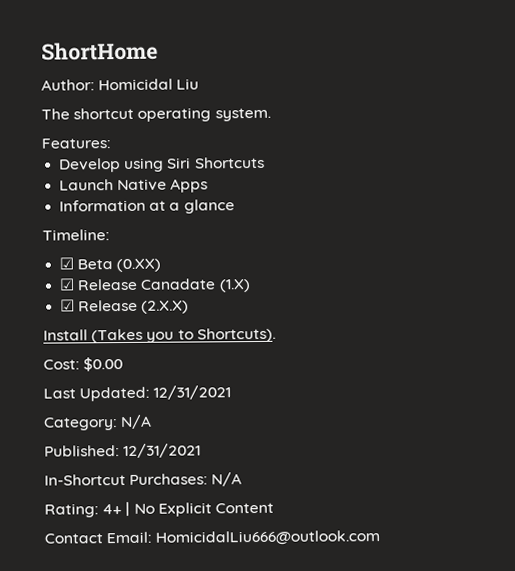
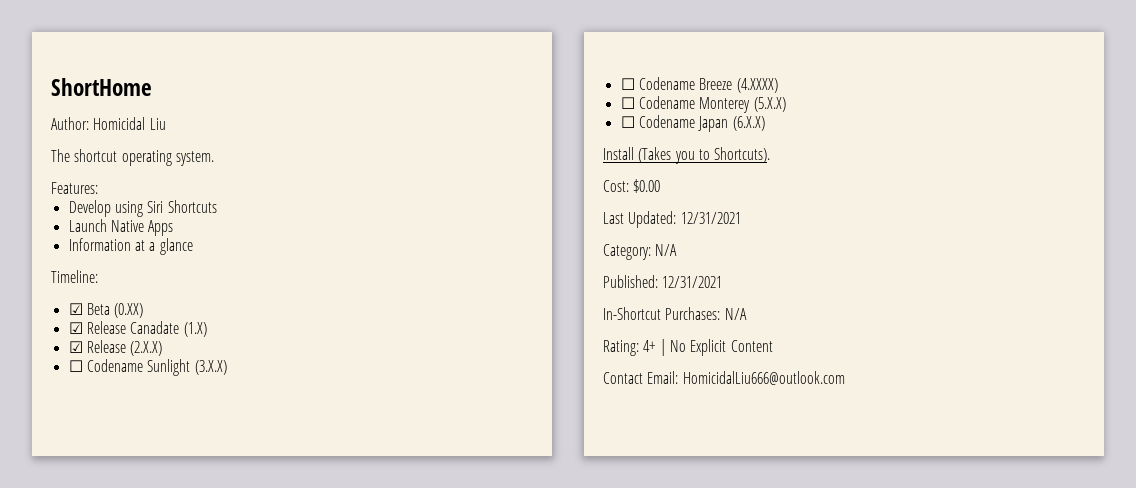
(190, 307) none -> [68,359,227,376] [620,77,778,93] [620,96,786,113] [620,115,765,132] // ☐ Codename Sunlight (3.X.X) // ☐ Codename Breeze (4.XXXX) // ☐ Codename Monterey (5.X.X) // ☐ Codename Japan (6.X.X)

